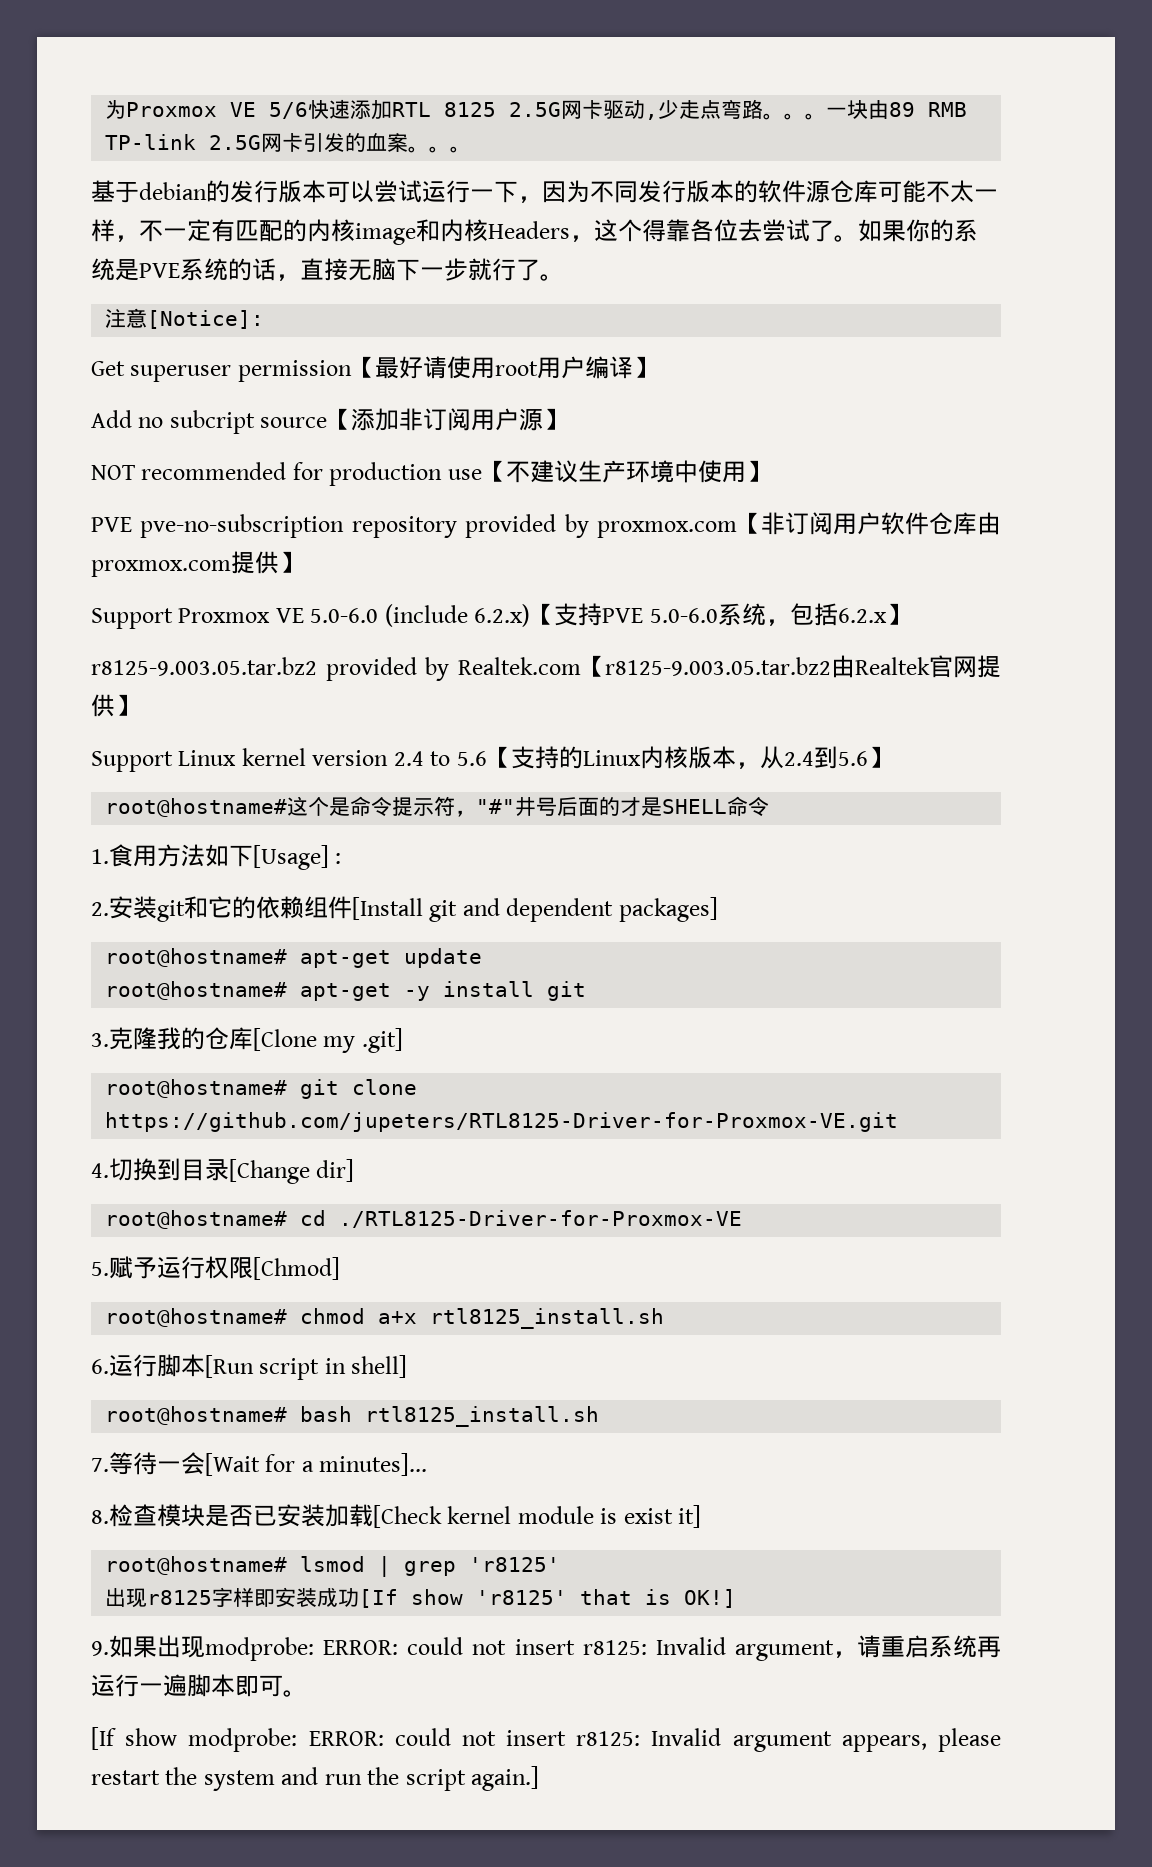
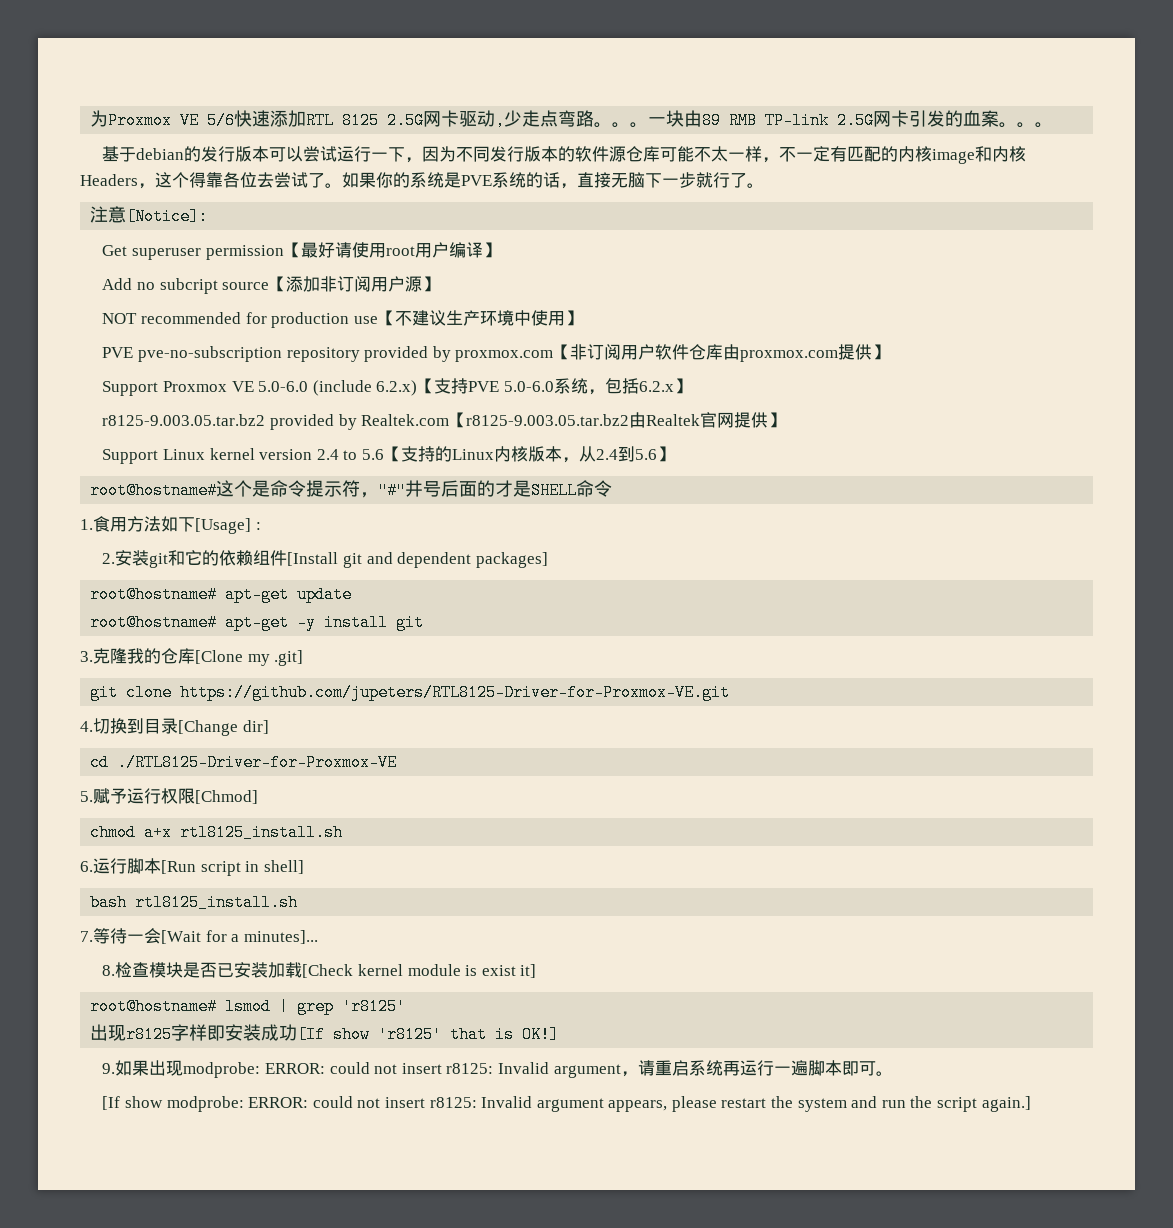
[105,1079,288,1098] root@hostname# -> (304, 658) none
[105,1210,288,1229] root@hostname# -> (269, 727) none
[105,1308,288,1327] root@hostname# -> (258, 797) none
[105,1406,288,1425] root@hostname# -> (304, 867) none

